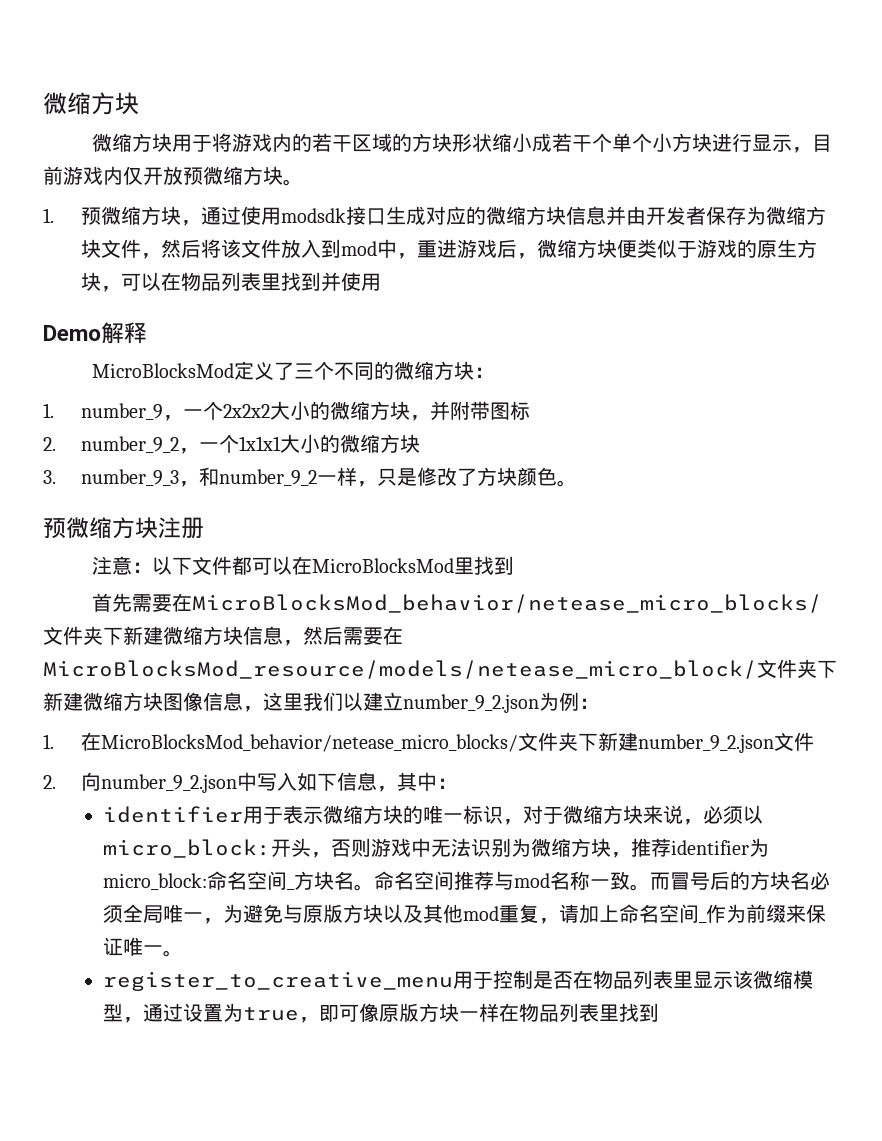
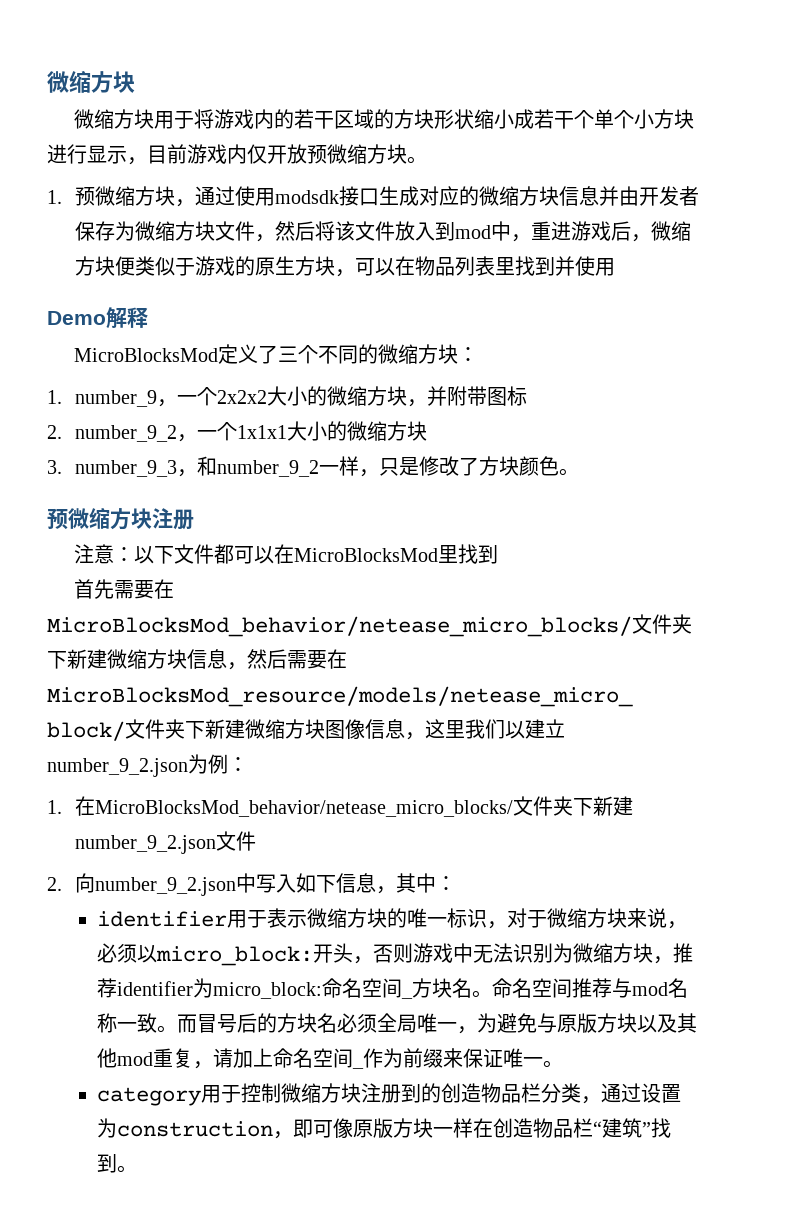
[103,971,454,991] register_to_creative_menu -> [97,1087,202,1106] category
[533,970,814,989] [103,1004,124,1022] 是否在物品列表里显示该微缩模型 -> [281,1083,582,1103] 微缩方块注册到的创造物品栏分类
[243,1007,300,1021] true -> [117,1121,274,1137] construction
[519,1003,660,1022] 物品列表里找到 -> [493,1118,672,1138] [97,1154,138,1173] 创造物品栏“建筑”找到。

